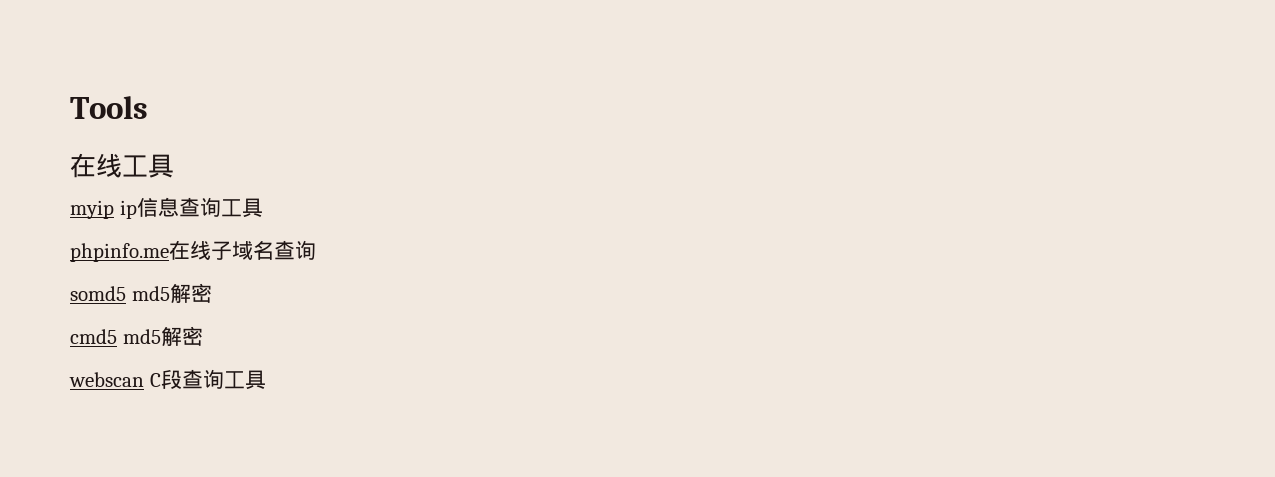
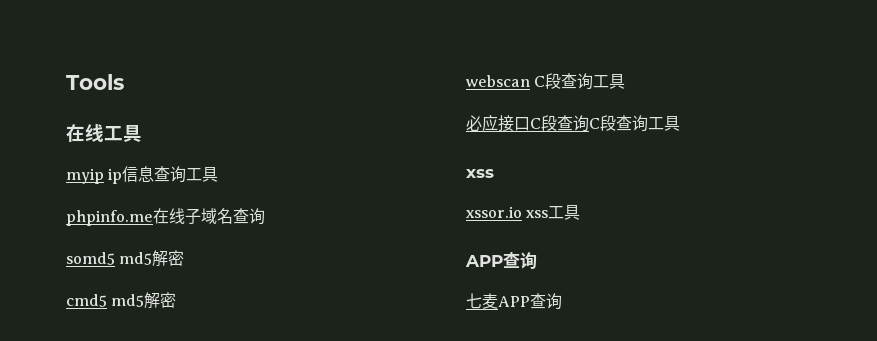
(266, 380) none -> [466,114,680,132] [466,169,494,178] [466,205,581,220] [465,252,537,269] [466,293,562,310] // 必应接口C段查询C段查询工具 // xss // xssor.io xss工具 // APP查询 // 七麦APP查询

